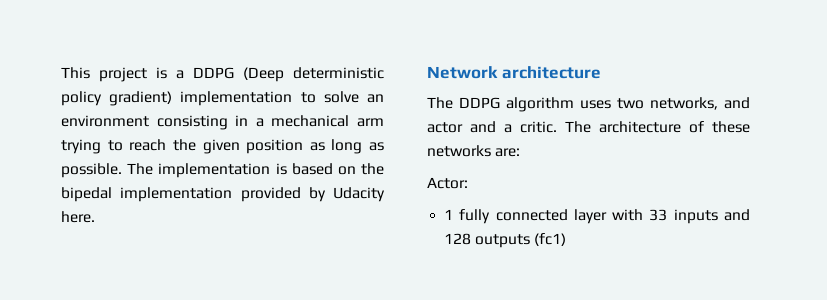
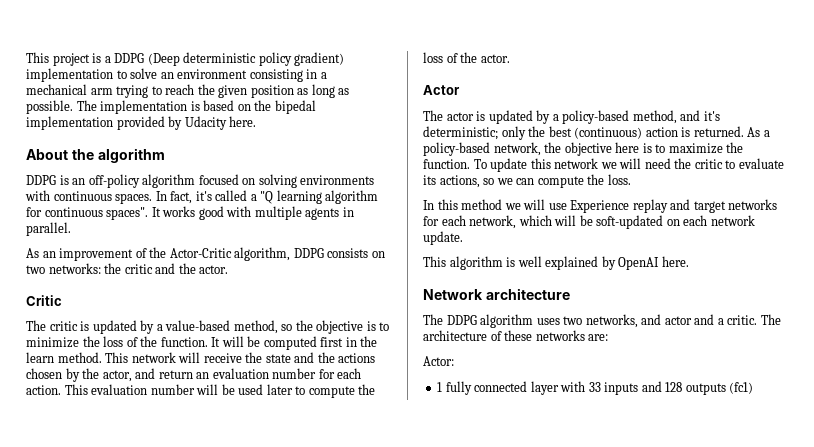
(95, 217) none -> [26,148,165,163] [26,174,375,188] [25,190,379,204] [26,206,354,220] [26,222,71,236] [26,247,385,261] [26,263,229,274] [26,295,62,306] [26,320,390,334] [26,336,378,350] [26,352,376,363] [26,368,362,382] [26,384,376,398] [423,52,510,63] [423,85,460,95] [423,110,720,124] [423,126,770,140] [423,142,744,156] [423,158,784,172] [423,174,631,188] [423,199,778,213] [423,215,755,229] [423,231,463,245] [423,256,689,270] // About the algorithm // DDPG is an off-policy algorithm focused on solving environments with continuous spaces. In fact, it's called a "Q learning algorithm for continuous spaces". It works good with multiple agents in parallel. // As an improvement of the Actor-Critic algorithm, DDPG consists on two networks: the critic and the actor. // Critic // The critic is updated by a value-based method, so the objective is to minimize the loss of the function. It will be computed first in the learn method. This network will receive the state and the actions chosen by the actor, and return an evaluation number for each action. This evaluation number will be used later to compute the loss of the actor. // Actor // The actor is updated by a policy-based method, and it's deterministic; only the best (continuous) action is returned. As a policy-based network, the objective here is to maximize the function. To update this network we will need the critic to evaluate its actions, so we can compute the loss. // In this method we will use Experience replay and target networks for each network, which will be soft-updated on each network update. // This algorithm is well explained by OpenAI here.

